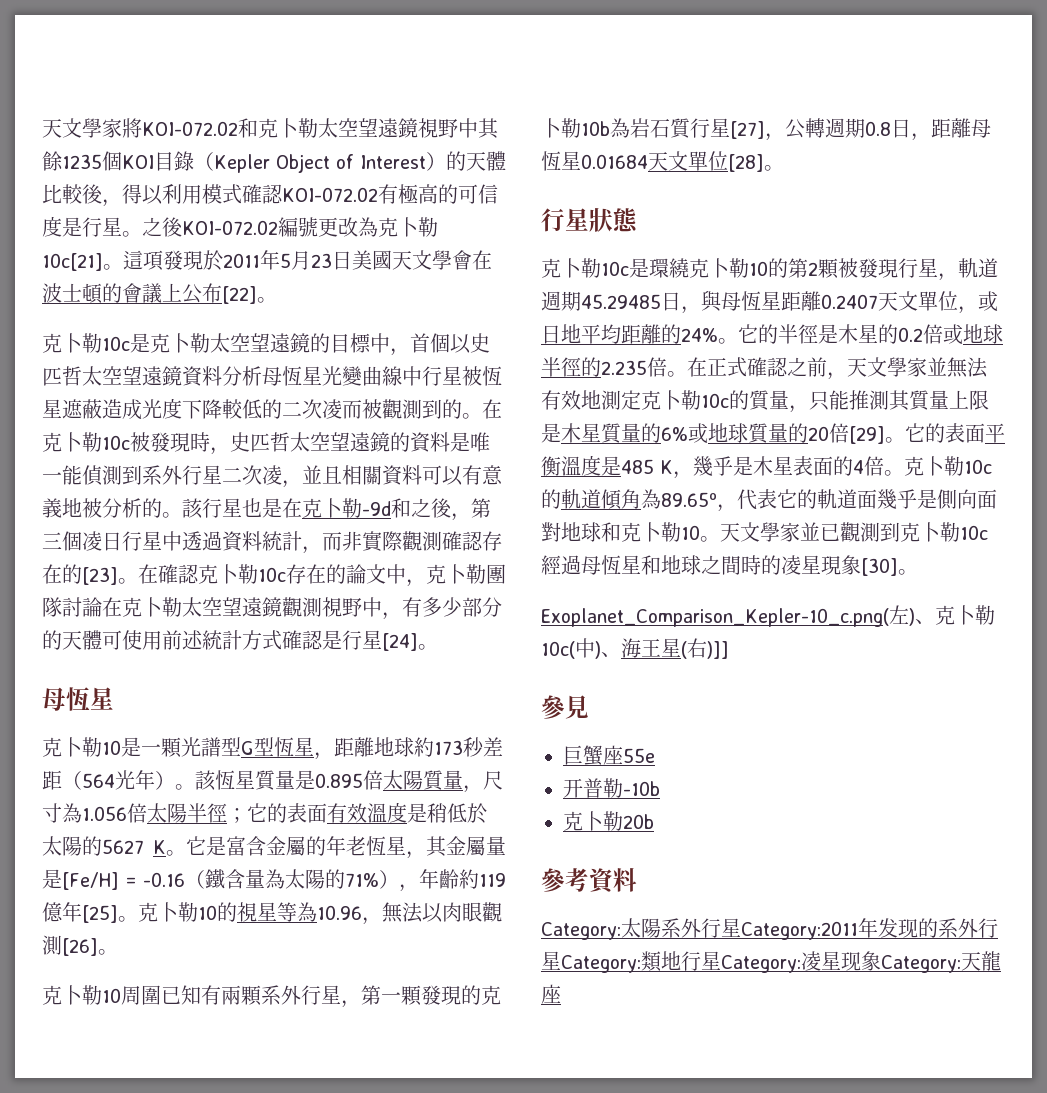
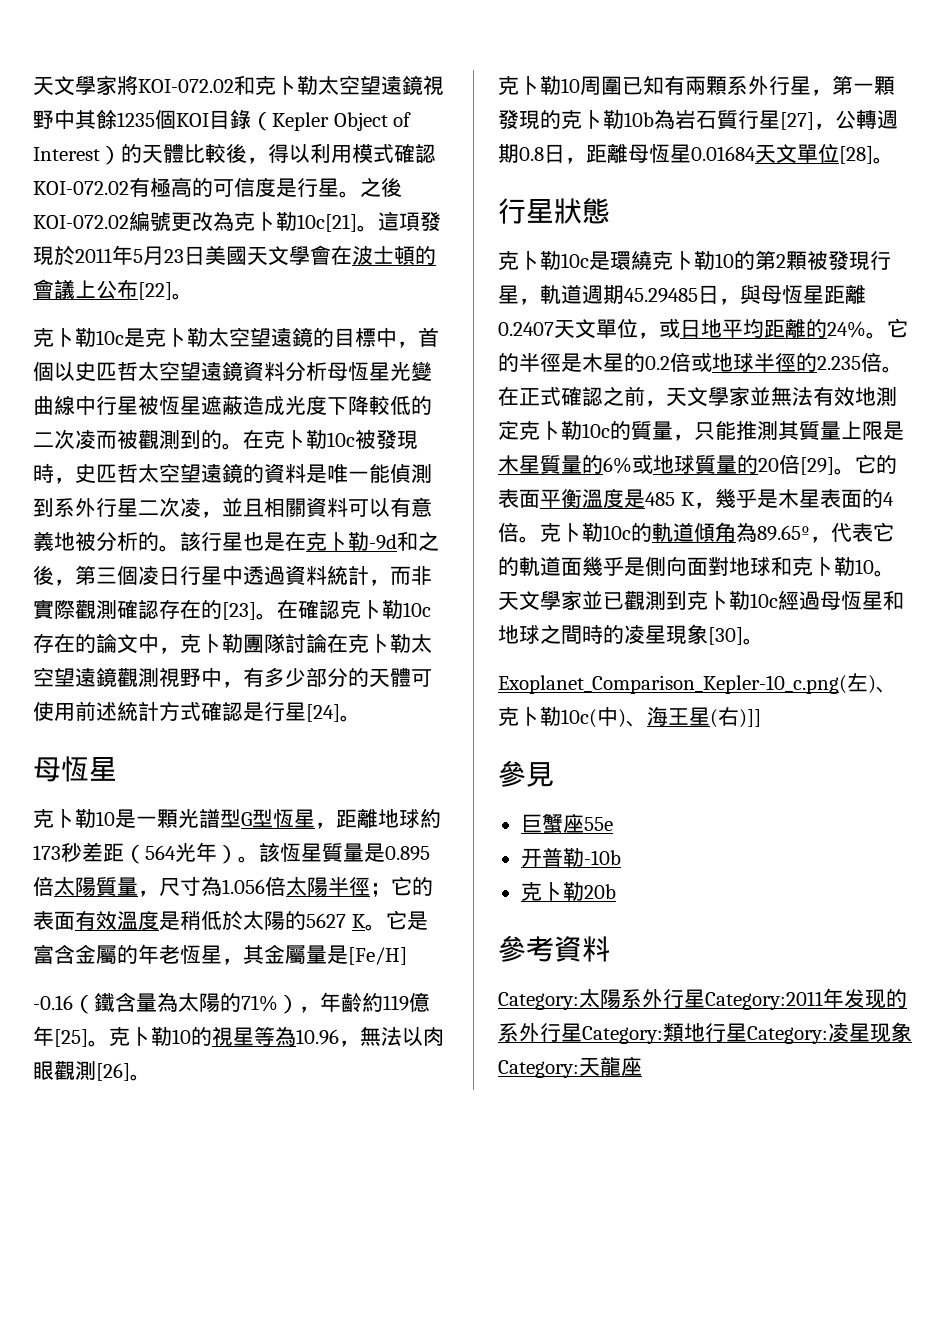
[126,877,136,887] = -> (407, 956) //

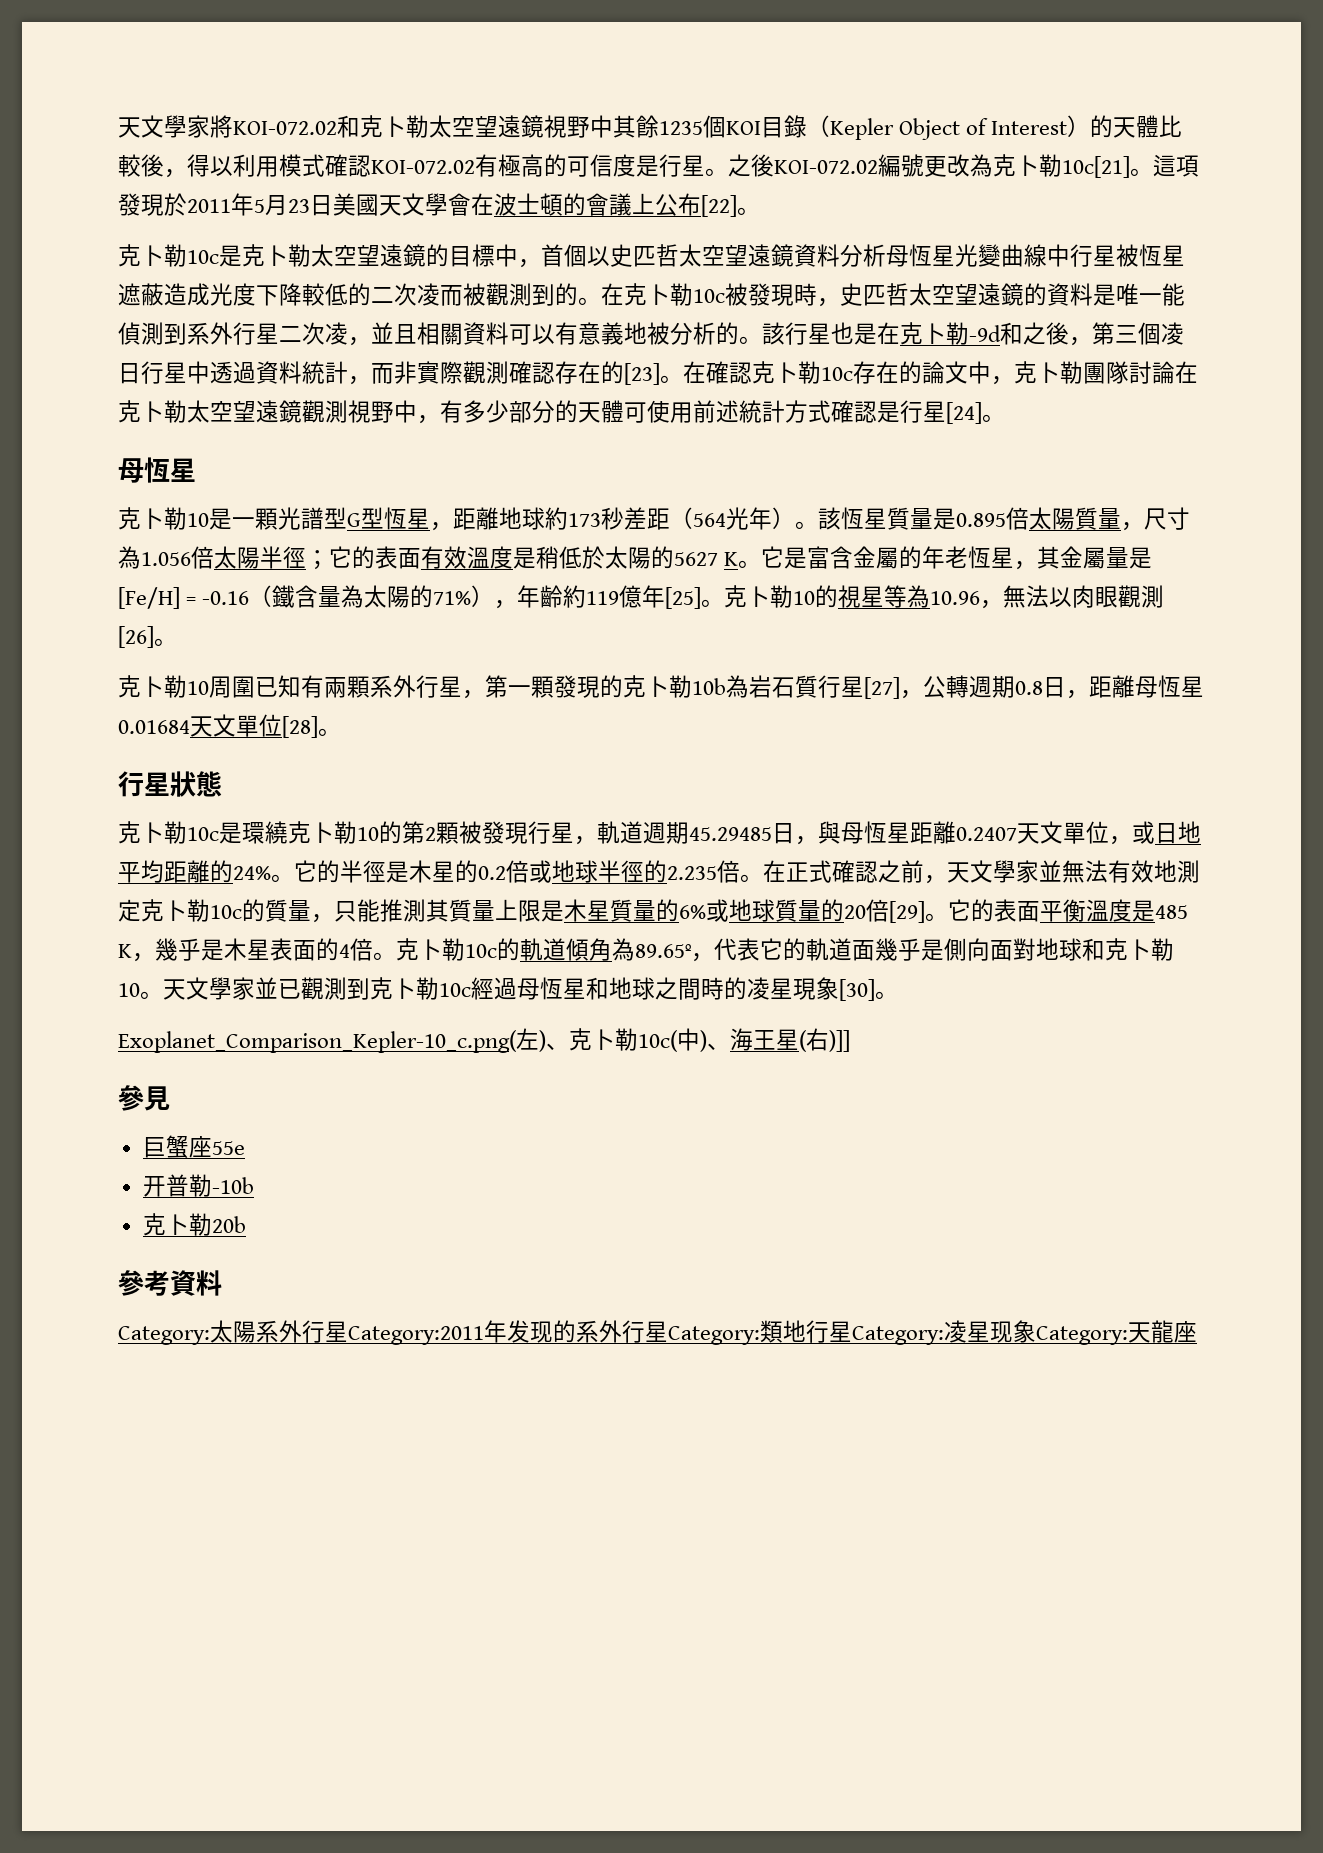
(407, 956) // -> [186,597,197,605] =

